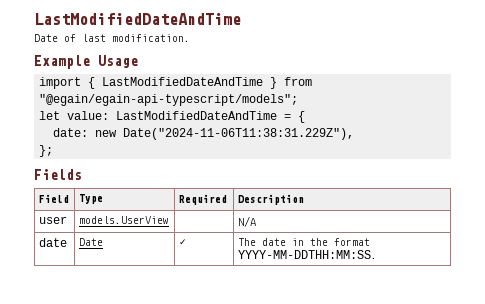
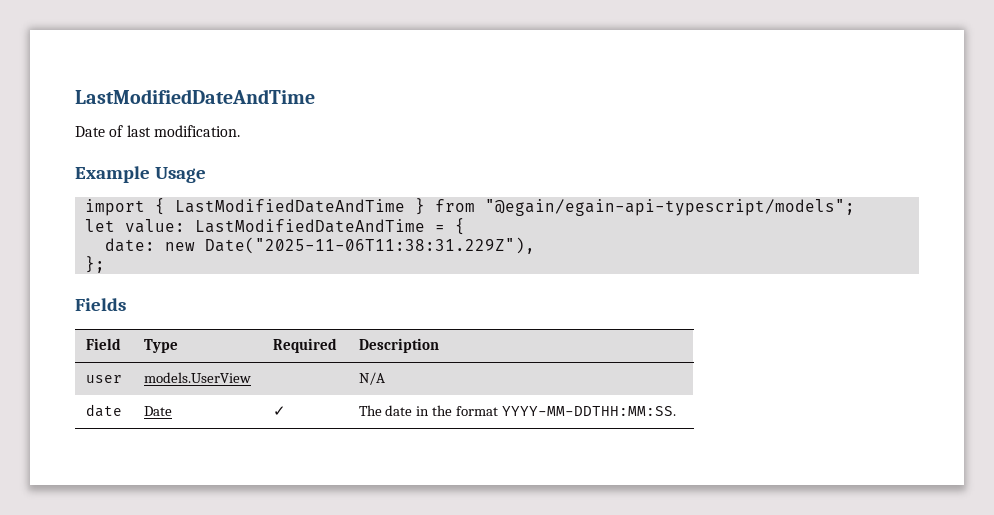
[123,128,355,140] Date("2024-11-06T11:38:31.229Z"), -> [204,237,535,254] Date("2025-11-06T11:38:31.229Z"),

